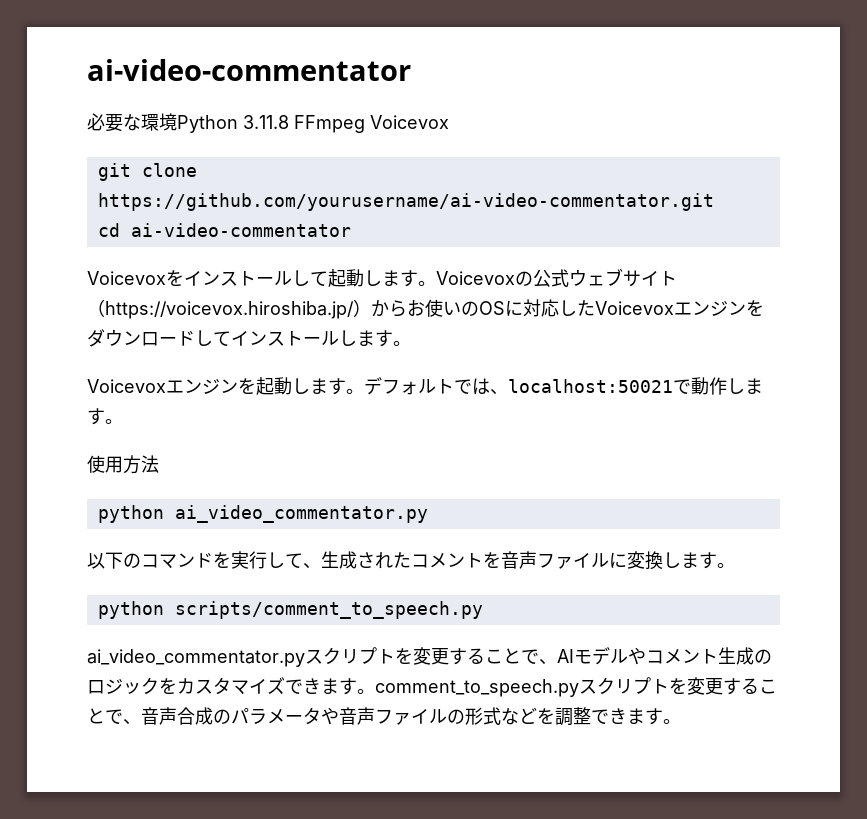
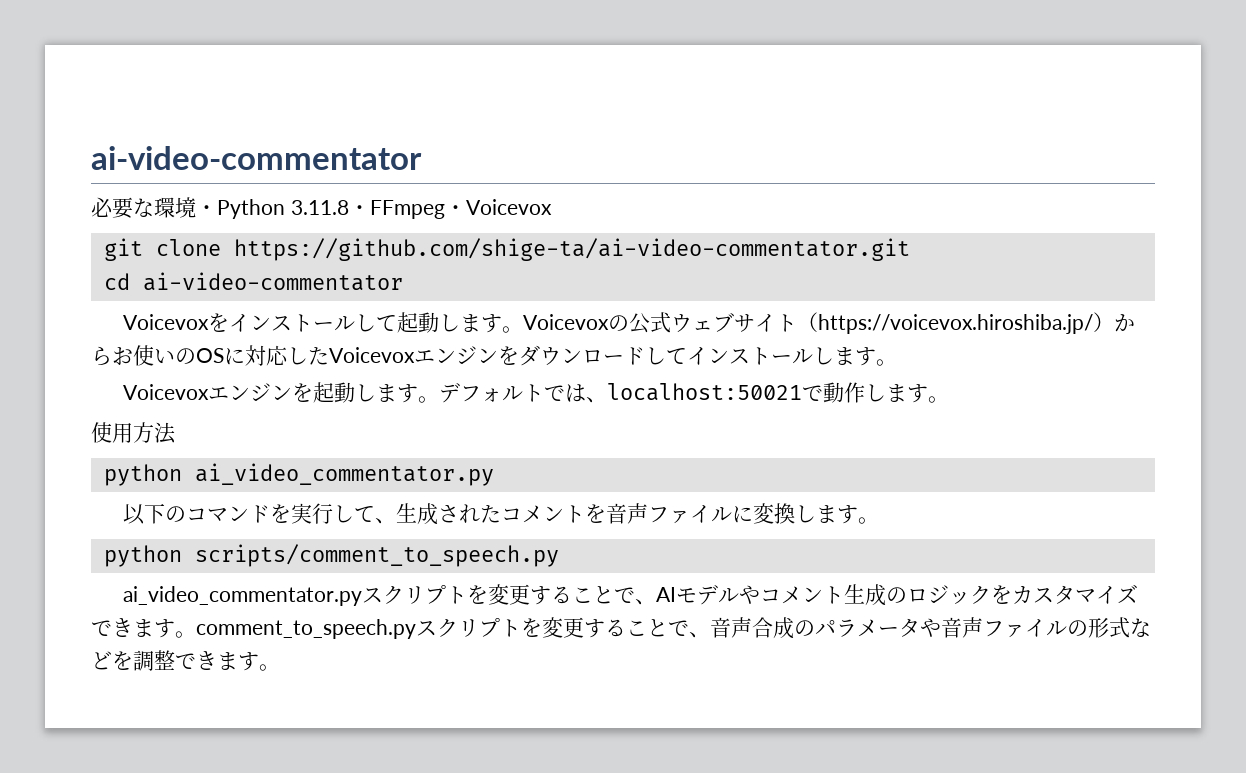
(177, 122) none -> [196,205,217,215] ・
[294,115,365,133] FFmpeg -> [348,200,466,219] ・FFmpeg・
[97,193,714,211] https://github.com/yourusername/ai-video-commentator.git -> [233,238,910,261] https://github.com/shige-ta/ai-video-commentator.git

